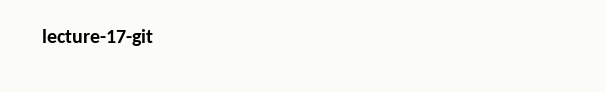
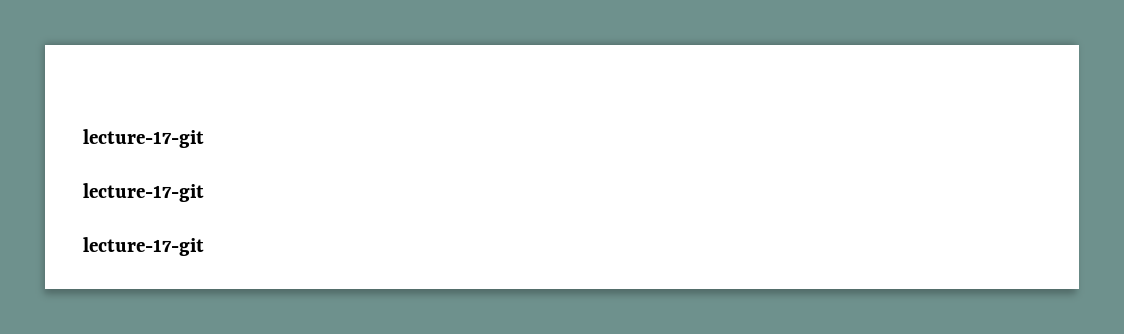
[42,29,153,46] lecture-17-git -> [83,129,204,148] [83,183,204,202] [83,237,204,256] lecture-17-git // lecture-17-git // lecture-17-git

